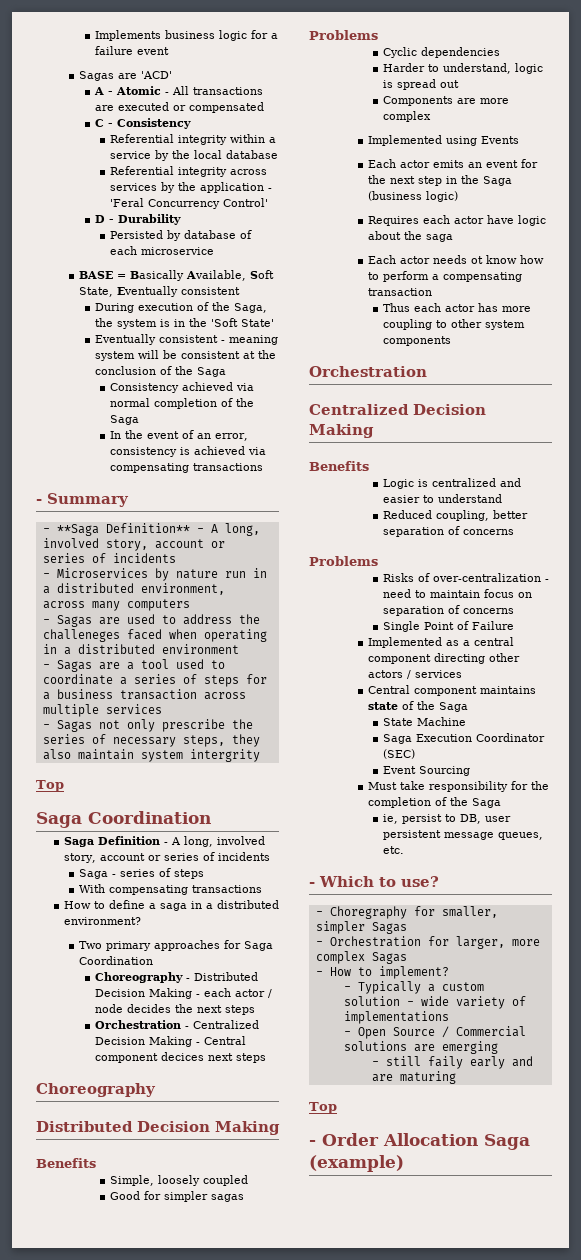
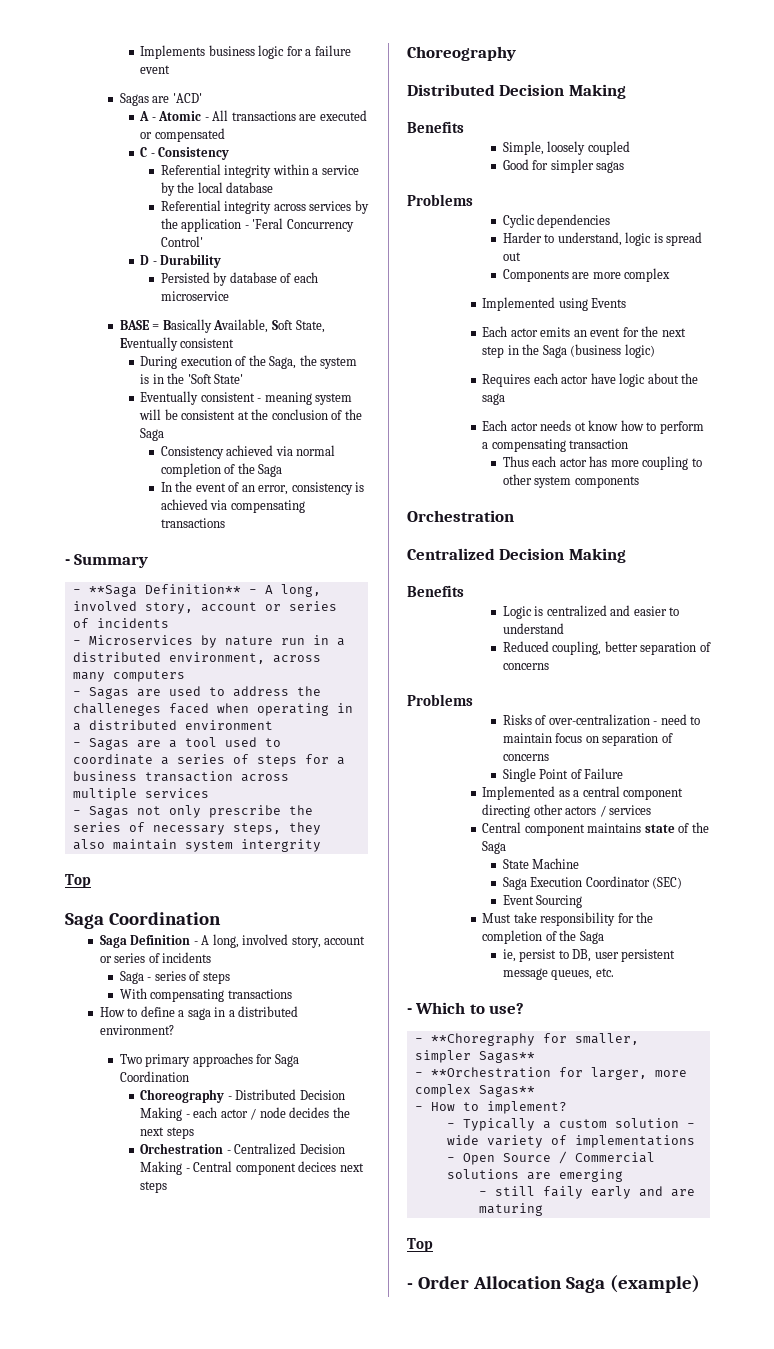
[329,906,407,919] Choregraphy -> [430,1033,535,1046] **Choregraphy
[371,922,407,934] [315,936,421,947] Sagas // - Orchestration -> [478,1051,535,1063] [414,1067,551,1078] Sagas** // - **Orchestration
[371,952,407,964] Sagas -> [478,1085,535,1097] Sagas**

